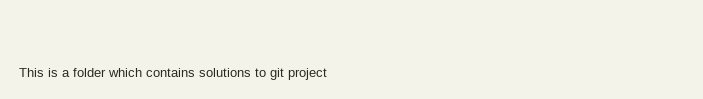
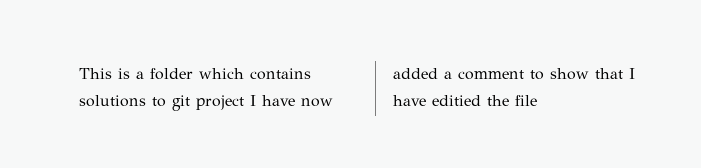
(327, 74) none -> [250,95,333,107] [393,68,635,80] [393,95,537,106] I have now added a comment to show that I have editied the file

